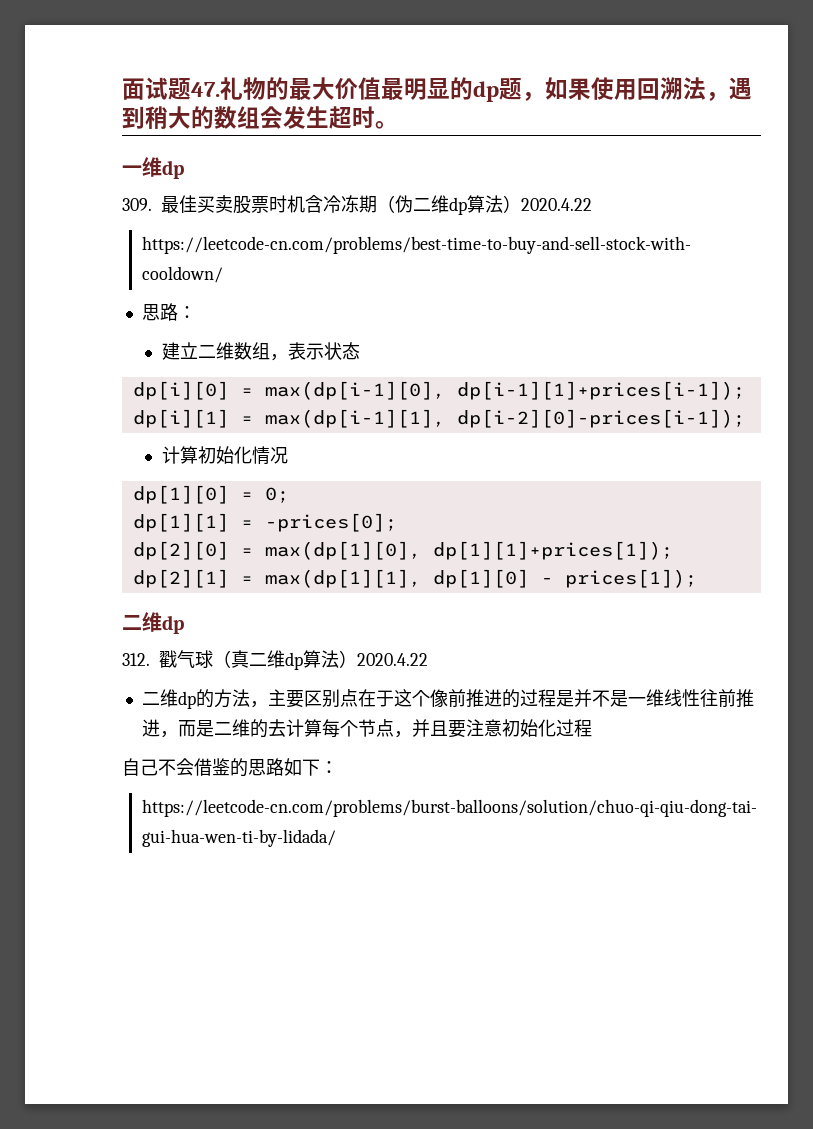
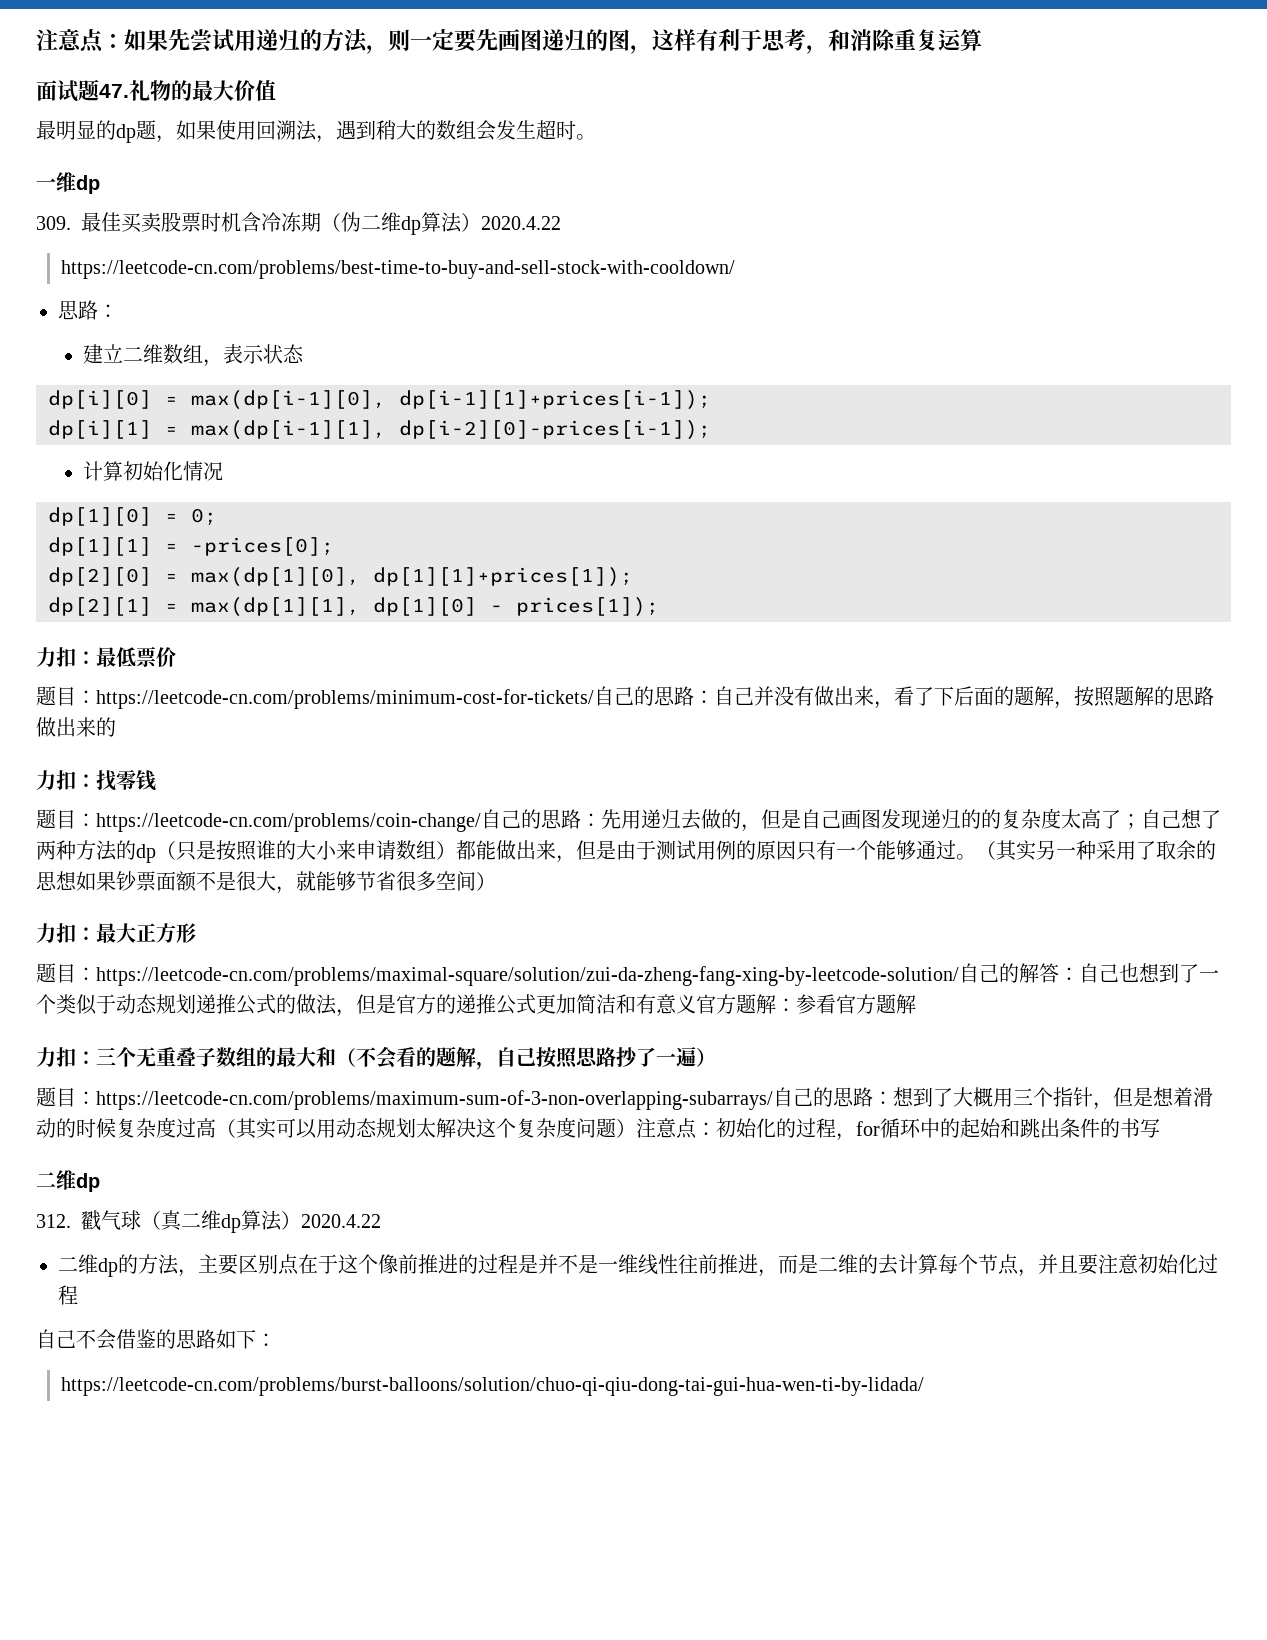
(122, 89) none -> [36,28,982,54] 注意点：如果先尝试用递归的方法，则一定要先画图递归的图，这样有利于思考，和消除重复运算 //
(381, 88) none -> (276, 90) //
(697, 578) none -> [36,646,176,668] [36,686,1214,709] [36,717,116,737] [36,769,156,791] [36,808,1221,832] [36,840,1216,863] [36,871,496,894] [36,923,196,943] [36,963,1219,986] [36,994,916,1017] [36,1046,716,1070] [36,1087,1213,1110] [36,1117,1160,1141] // 力扣：最低票价 // 题目：https://leetcode-cn.com/problems/minimum-cost-for-tickets/自己的思路：自己并没有做出来，看了下后面的题解，按照题解的思路做出来的 // 力扣：找零钱 // 题目：https://leetcode-cn.com/problems/coin-change/自己的思路：先用递归去做的，但是自己画图发现递归的的复杂度太高了；自己想了两种方法的dp（只是按照谁的大小来申请数组）都能做出来，但是由于测试用例的原因只有一个能够通过。（其实另一种采用了取余的思想如果钞票面额不是很大，就能够节省很多空间） // 力扣：最大正方形 // 题目：https://leetcode-cn.com/problems/maximal-square/solution/zui-da-zheng-fang-xing-by-leetcode-solution/自己的解答：自己也想到了一个类似于动态规划递推公式的做法，但是官方的递推公式更加简洁和有意义官方题解：参看官方题解 // 力扣：三个无重叠子数组的最大和（不会看的题解，自己按照思路抄了一遍） // 题目：https://leetcode-cn.com/problems/maximum-sum-of-3-non-overlapping-subarrays/自己的思路：想到了大概用三个指针，但是想着滑动的时候复杂度过高（其实可以用动态规划太解决这个复杂度问题）注意点：初始化的过程，for循环中的起始和跳出条件的书写

